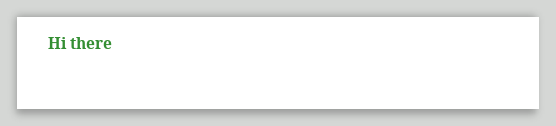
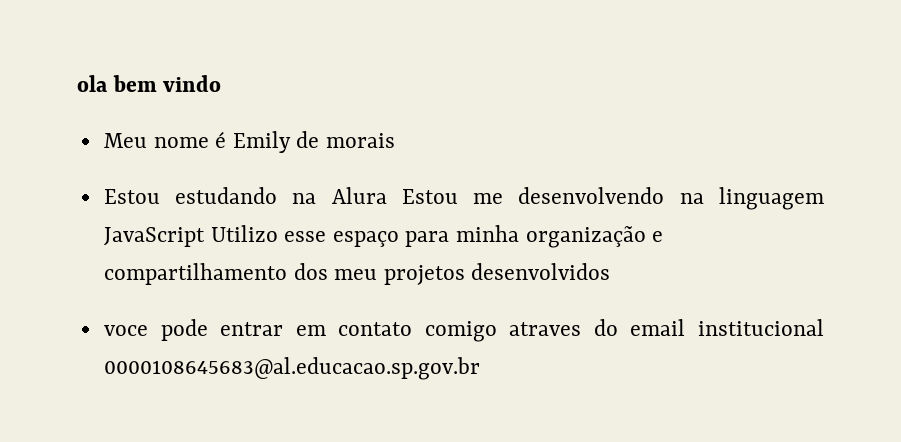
[48,37,113,49] Hi there -> [77,75,222,92] [103,131,396,153] [103,187,825,210] [103,225,664,248] [103,263,611,285] [103,319,825,342] [103,357,480,380] ola bem vindo // Meu nome é Emily de morais // Estou estudando na Alura Estou me desenvolvendo na linguagem JavaScript Utilizo esse espaço para minha organização e compartilhamento dos meu projetos desenvolvidos // voce pode entrar em contato comigo atraves do email institucional 0000108645683@al.educacao.sp.gov.br

